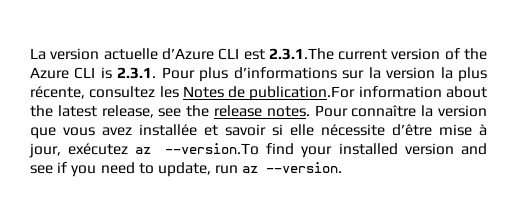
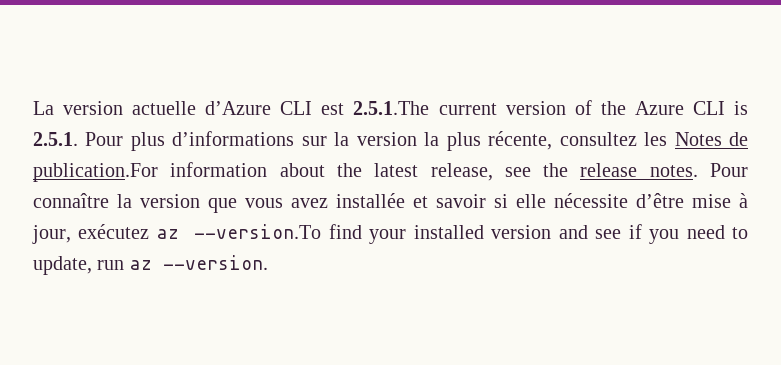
[268,48,334,60] 2.3.1.The -> [353,101,430,115] 2.5.1.The
[117,67,157,79] 2.3.1. -> [33,132,78,146] 2.5.1.

